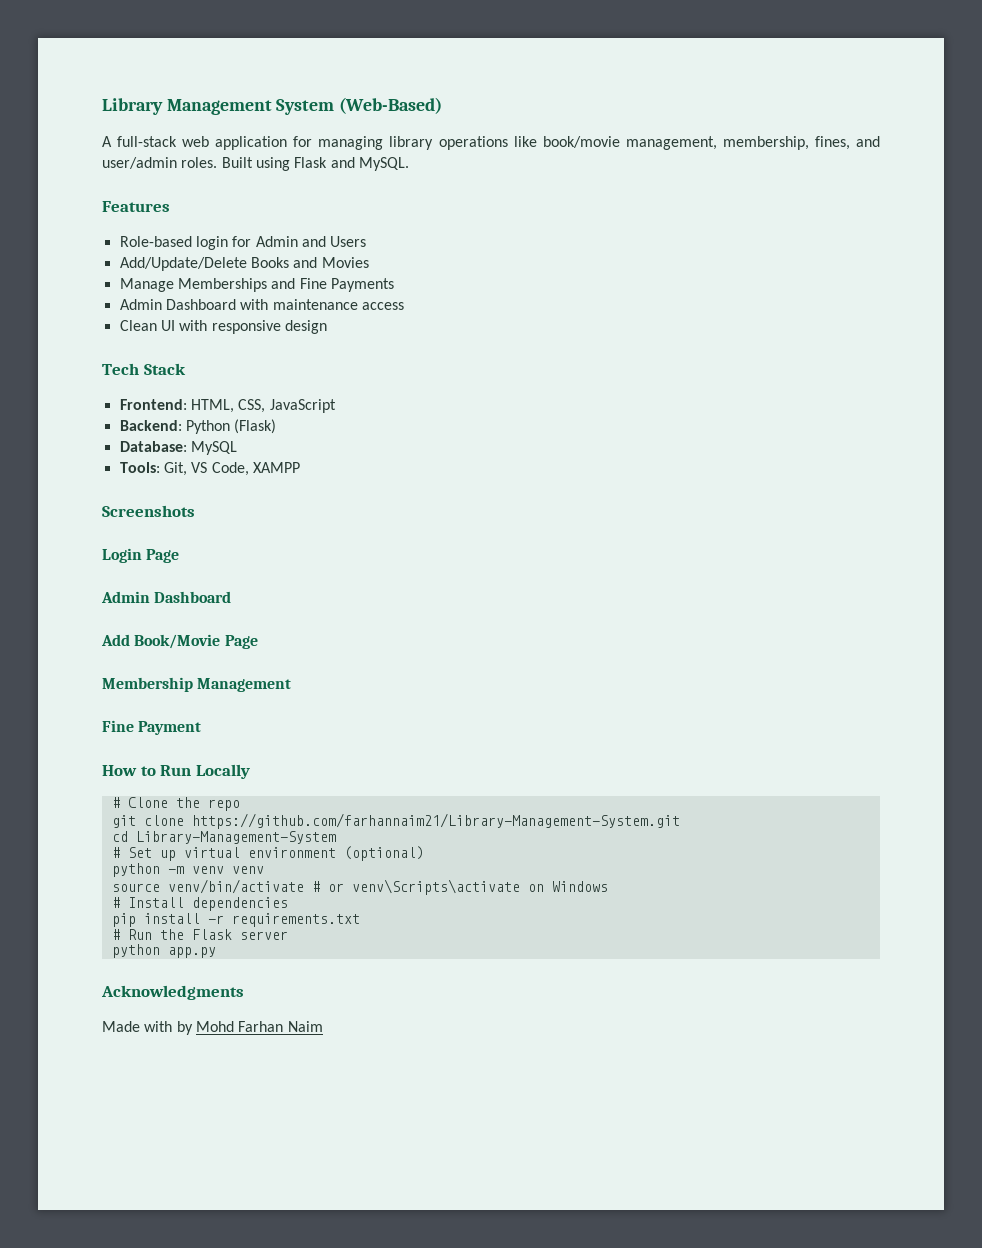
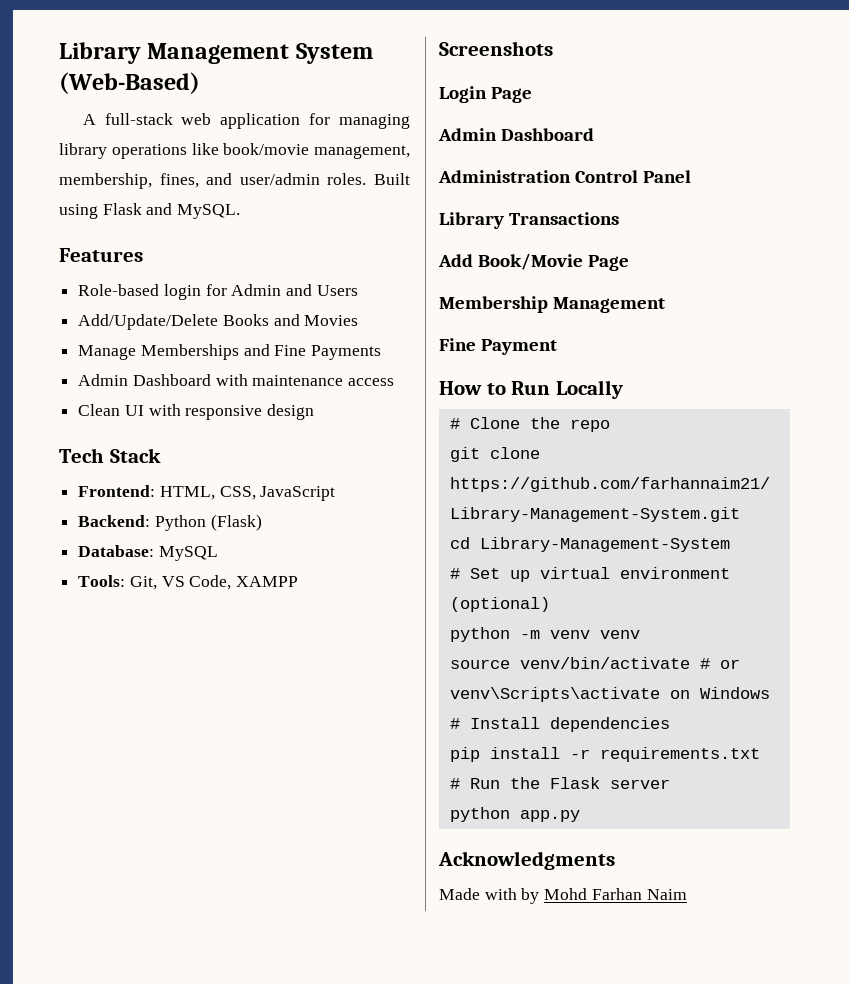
(232, 597) none -> [438,170,691,183] [439,212,619,229] // Administration Control Panel // Library Transactions

